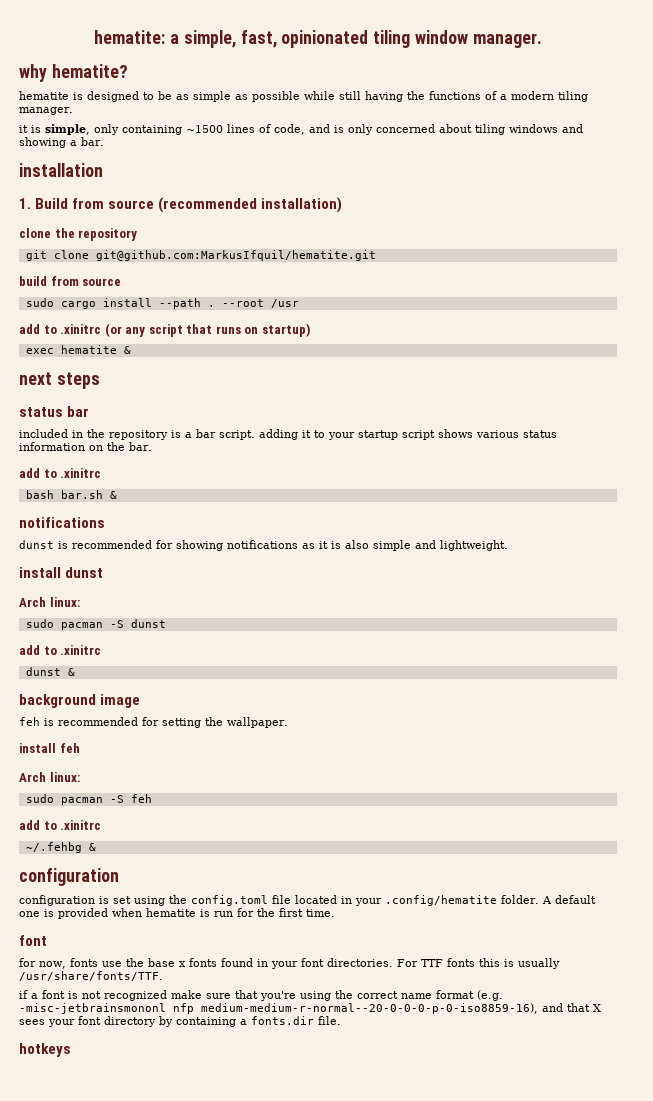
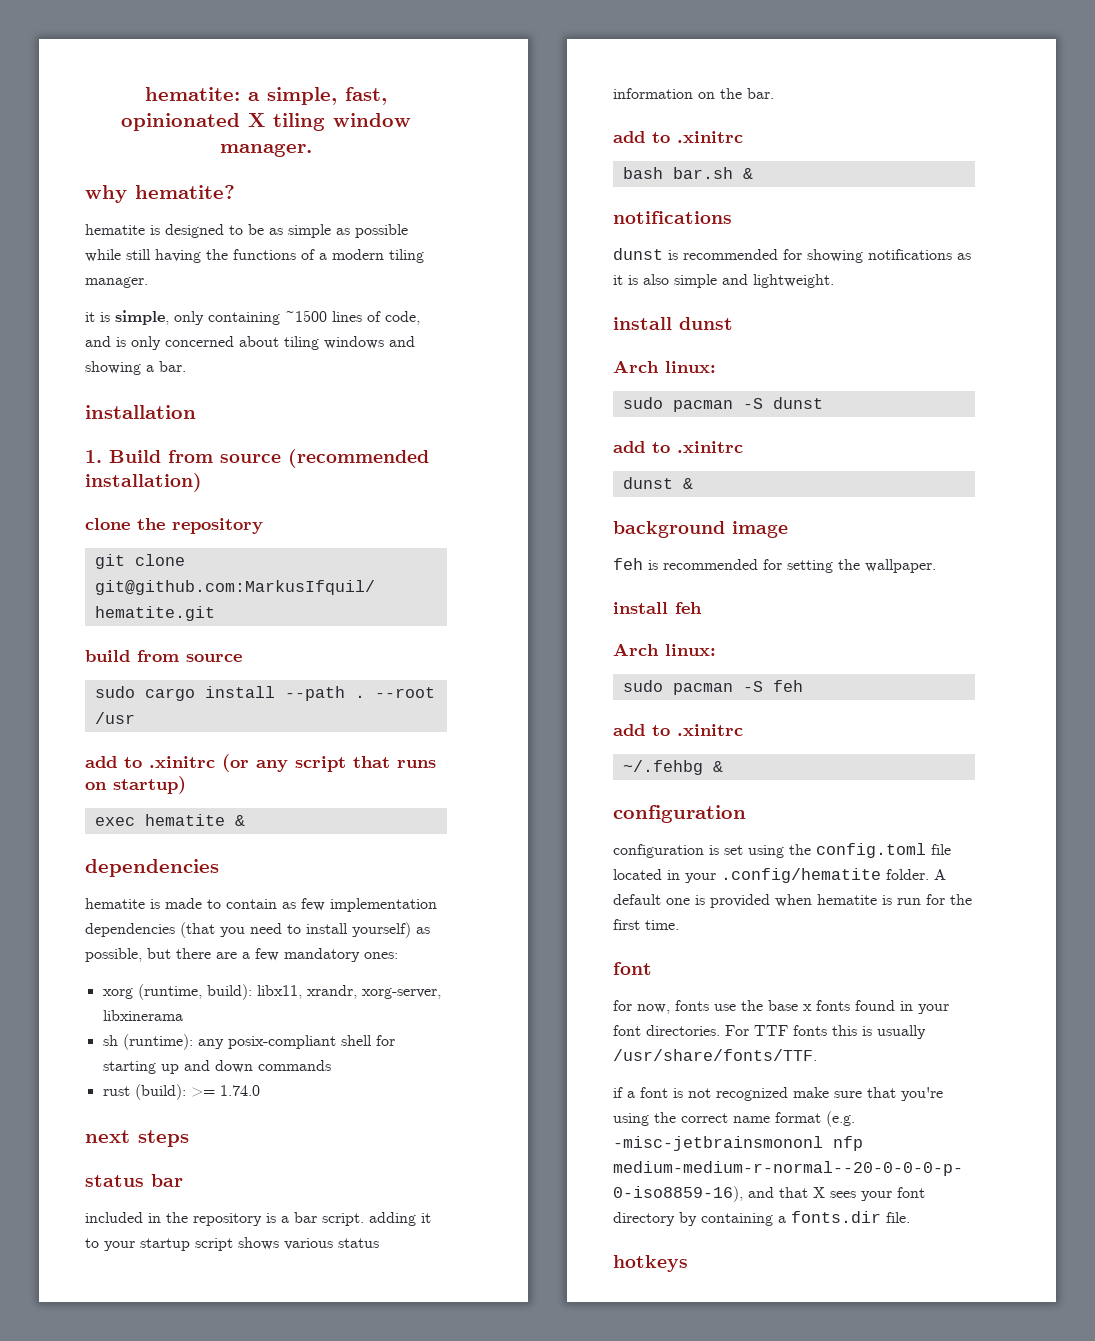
(369, 39) none -> [248,113,265,127] X
(131, 350) none -> [85,859,219,877] [85,898,437,912] [85,922,430,938] [85,948,398,962] [102,984,441,1000] [102,1010,183,1021] [102,1034,395,1050] [102,1060,331,1074] [102,1084,260,1100] // dependencies // hematite is made to contain as few implementation dependencies (that you need to install yourself) as possible, but there are a few mandatory ones: // xorg (runtime, build): libx11, xrandr, xorg-server, libxinerama // sh (runtime): any posix-compliant shell for starting up and down commands // rust (build): >= 1.74.0

